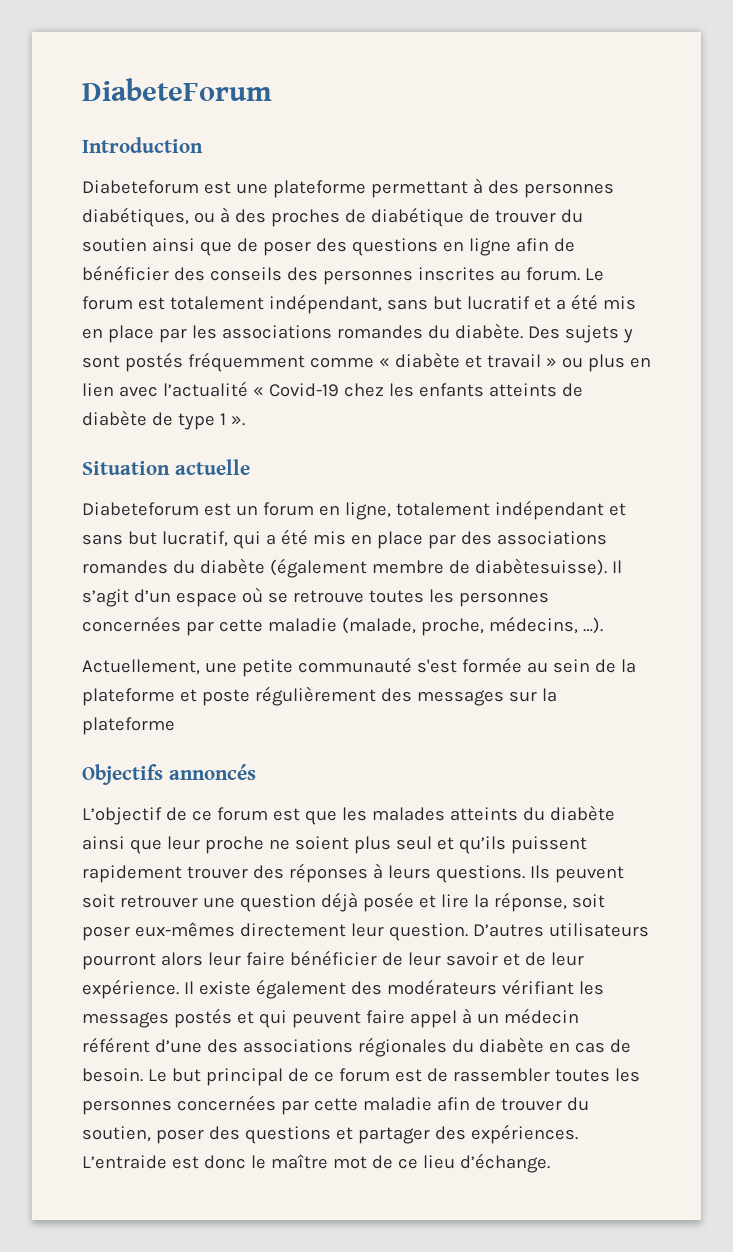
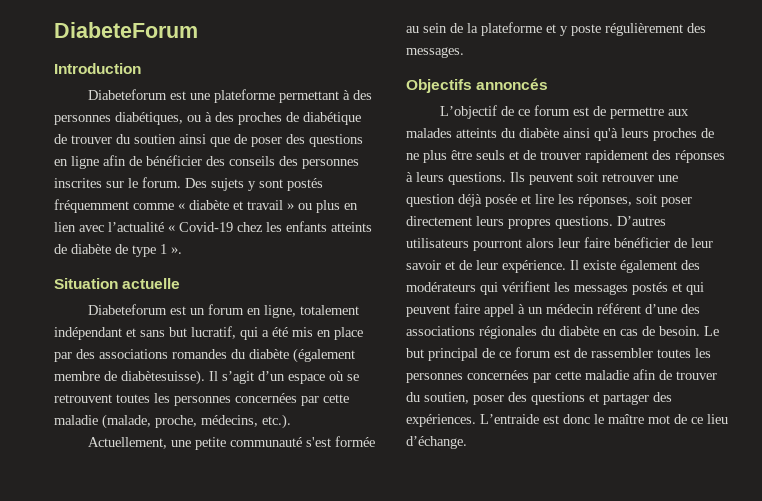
[499,267,604,281] [82,294,636,314] [82,323,523,343] au forum. Le forum est totalement indépendant, sans but lucratif et a été mis en place par les associations romandes du diabète. -> [106,177,181,188] sur le forum.
[292,590,364,603] retrouve -> [54,394,112,403] retrouvent
[582,617,603,634] …). -> [262,414,291,429] etc.).
(197, 695) none -> [560,26,568,36] y
[416,688,557,706] [82,717,175,735] messages sur la plateforme -> [406,47,464,58] messages.
[304,807,367,825] que les -> [593,106,690,119] de permettre aux
[129,836,587,854] [82,865,248,883] que leur proche ne soient plus seul et qu’ils puissent rapidement trouver -> [594,128,714,141] [406,150,648,163] qu'à leurs proches de ne plus être seuls et de trouver rapidement
[473,892,605,912] [82,922,468,941] la réponse, soit poser eux-mêmes directement leur question. -> [558,194,692,207] [406,216,613,229] les réponses, soit poser directement leurs propres questions.
[501,979,574,995] vérifiant -> [480,281,550,295] qui vérifient

